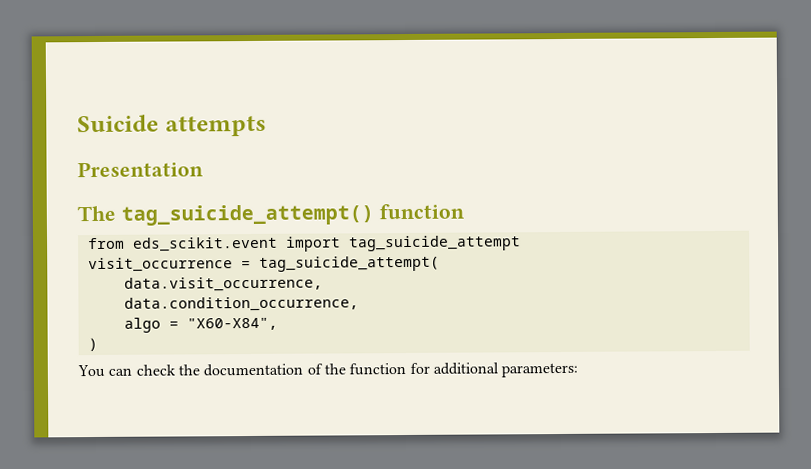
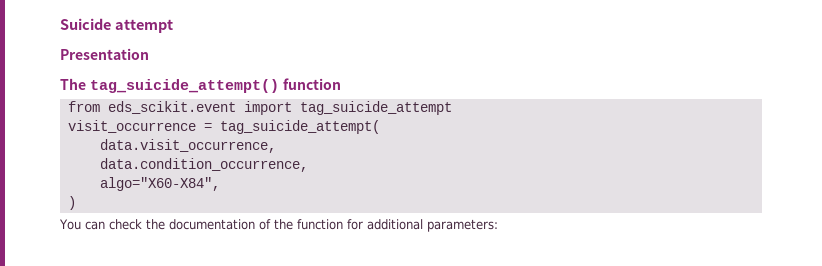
[164,115,267,137] attempts -> [114,19,173,33] attempt
[123,317,278,333] algo = "X60-X84", -> [99,177,220,191] algo="X60-X84",

